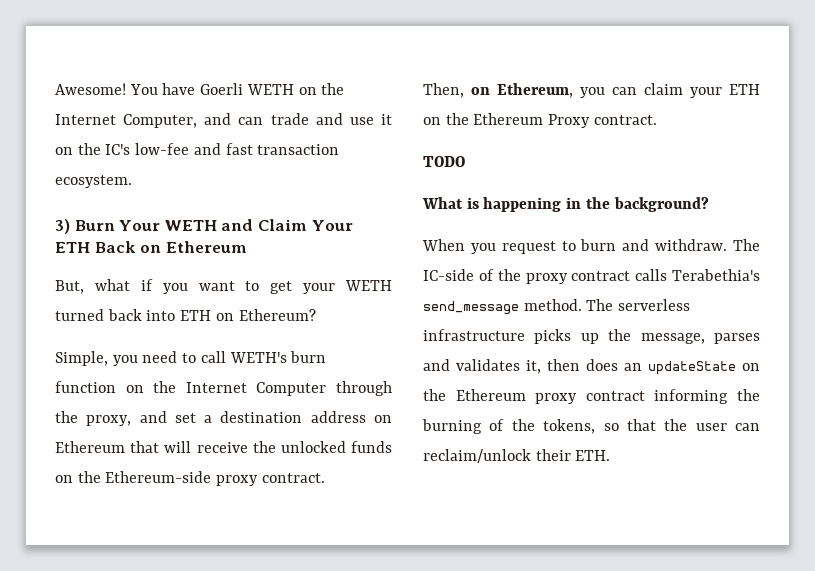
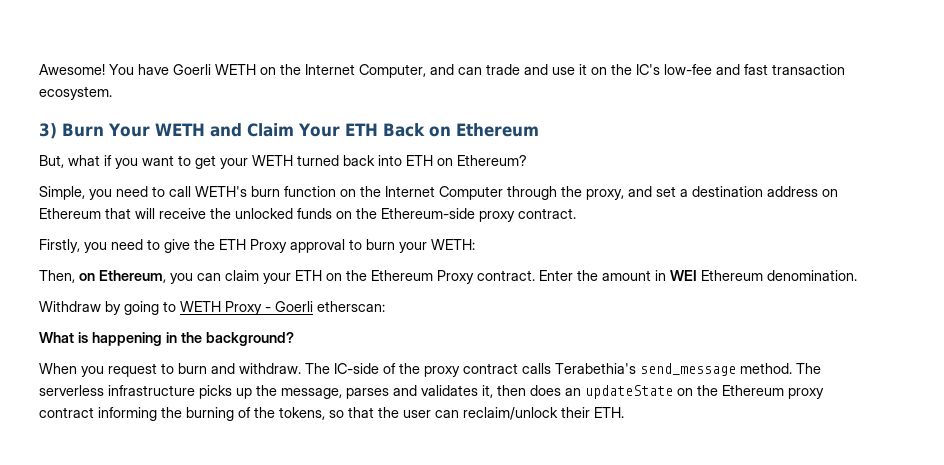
(325, 478) none -> [39,239,475,253] // Firstly, you need to give the ETH Proxy approval to burn your WETH:
[423,156,465,167] // TODO -> [539,270,857,281] [39,301,385,315] Enter the amount in WEI Ethereum denomination. // Withdraw by going to WETH Proxy - Goerli etherscan:

